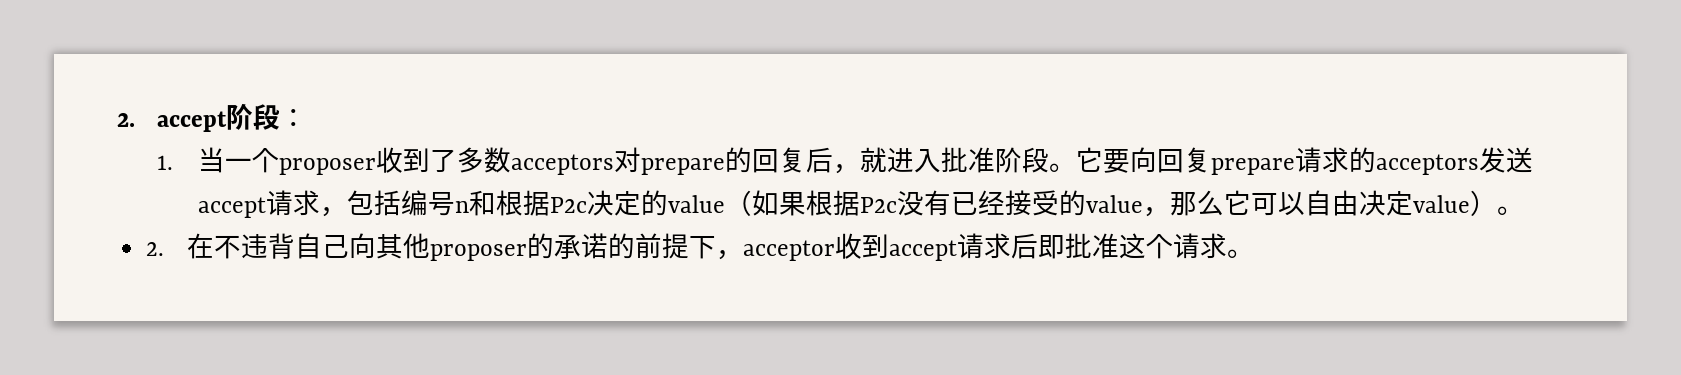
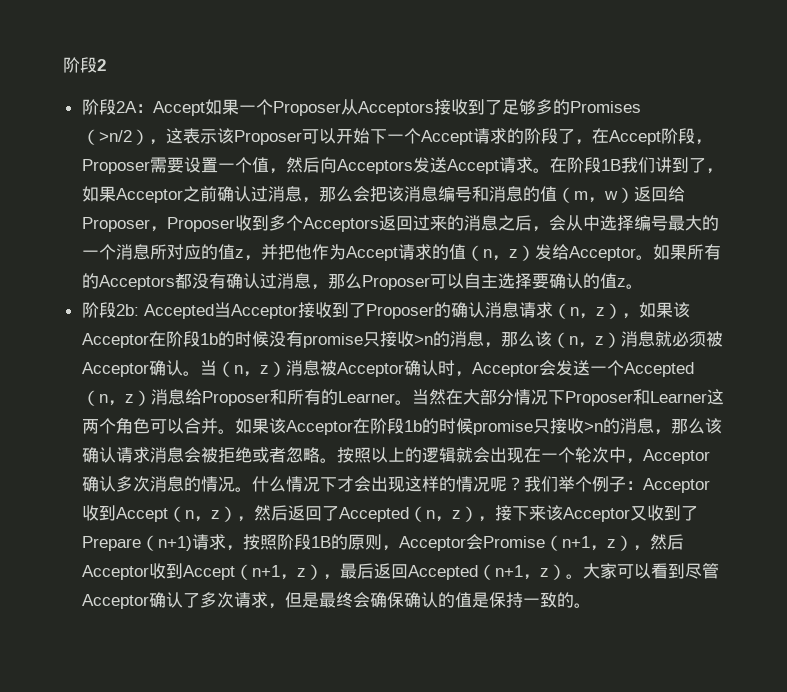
[117,103,308,132] [157,147,1533,175] [197,190,1524,218] [146,233,1227,261] 2. accept阶段： // 1.当一个proposer收到了多数acceptors对prepare的回复后，就进入批准阶段。它要向回复prepare请求的acceptors发送accept请求，包括编号n和根据P2c决定的value（如果根据P2c没有已经接受的value，那么它可以自由决定value）。 // 2.在不违背自己向其他proposer的承诺的前提下，acceptor收到accept请求后即批准这个请求 -> [63,57,106,73] [81,99,641,116] [81,128,712,145] [81,157,723,174] [81,186,685,203] [81,215,719,232] [81,244,721,261] [81,273,643,290] [81,302,690,319] [81,331,723,348] [81,360,694,377] [81,389,724,406] [81,417,722,435] [81,446,710,464] [81,476,710,493] [81,505,698,522] [81,534,684,551] [81,563,719,580] [81,592,574,609] 阶段2 // 阶段2A：Accept如果一个Proposer从Acceptors接收到了足够多的Promises（>n/2），这表示该Proposer可以开始下一个Accept请求的阶段了，在Accept阶段，Proposer需要设置一个值，然后向Acceptors发送Accept请求。在阶段1B我们讲到了，如果Acceptor之前确认过消息，那么会把该消息编号和消息的值（m，w）返回给Proposer，Proposer收到多个Acceptors返回过来的消息之后，会从中选择编号最大的一个消息所对应的值z，并把他作为Accept请求的值（n，z）发给Acceptor。如果所有的Acceptors都没有确认过消息，那么Proposer可以自主选择要确认的值z。 // 阶段2b: Accepted当Acceptor接收到了Proposer的确认消息请求（n，z），如果该Acceptor在阶段1b的时候没有promise只接收>n的消息，那么该（n，z）消息就必须被Acceptor确认。当（n，z）消息被Acceptor确认时，Acceptor会发送一个Accepted（n，z）消息给Proposer和所有的Learner。当然在大部分情况下Proposer和Learner这两个角色可以合并。如果该Acceptor在阶段1b的时候promise只接收>n的消息，那么该确认请求消息会被拒绝或者忽略。按照以上的逻辑就会出现在一个轮次中，Acceptor确认多次消息的情况。什么情况下才会出现这样的情况呢？我们举个例子：Acceptor收到Accept（n，z），然后返回了Accepted（n，z），接下来该Acceptor又收到了Prepare（n+1)请求，按照阶段1B的原则，Acceptor会Promise（n+1，z），然后Acceptor收到Accept（n+1，z），最后返回Accepted（n+1，z）。大家可以看到尽管Acceptor确认了多次请求，但是最终会确保确认的值是保持一致的

